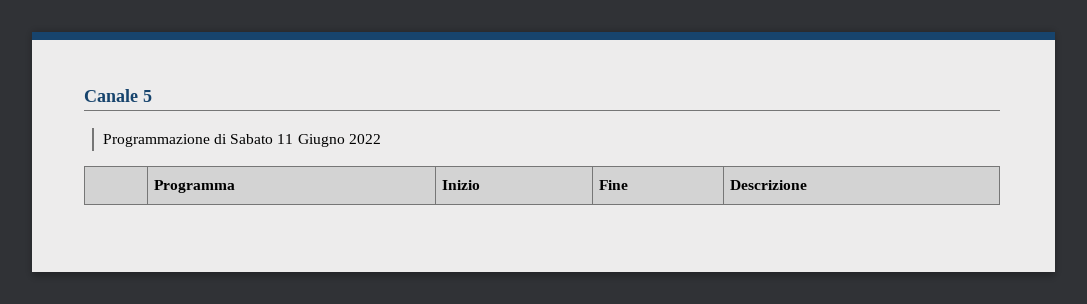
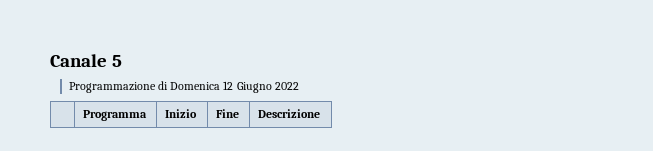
[230,134,294,144] Sabato 11 -> [170,81,234,90] Domenica 12

